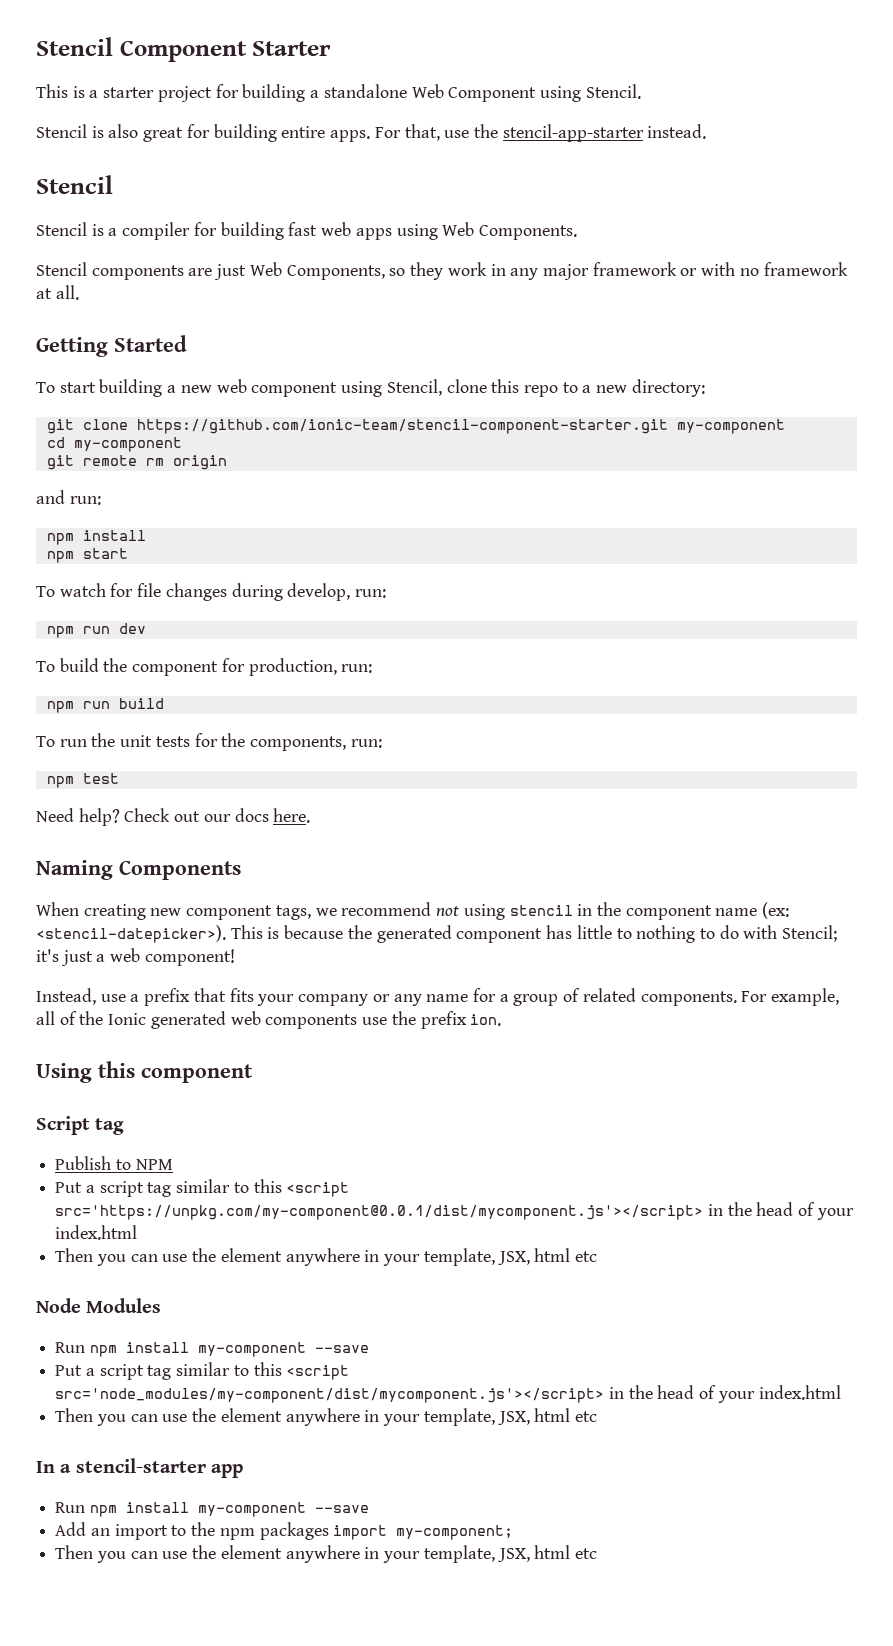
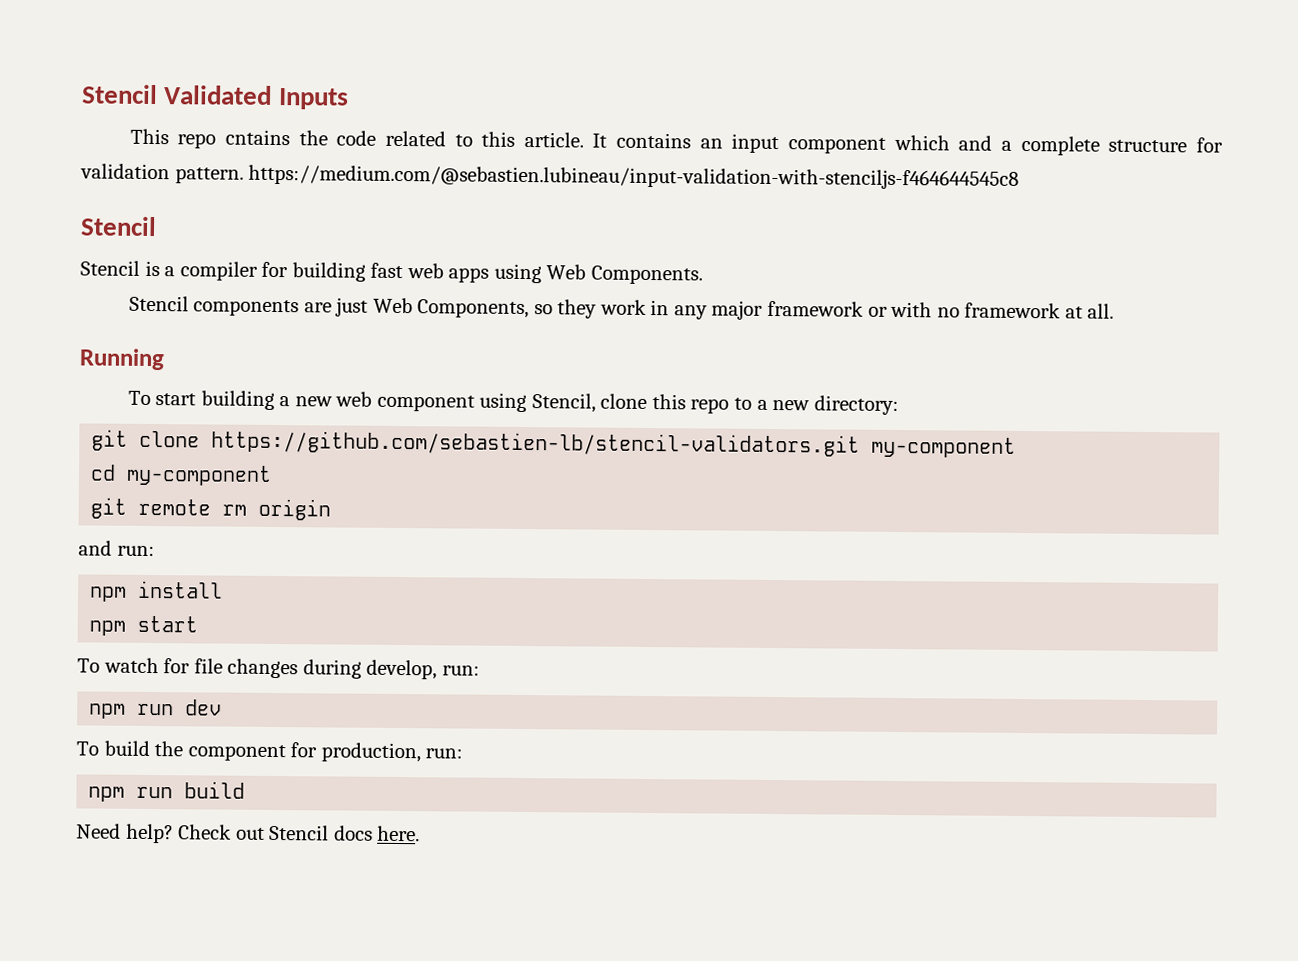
[36,37,332,62] [36,84,641,102] [36,124,707,142] Stencil Component Starter // This is a starter project for building a standalone Web Component using Stencil. // Stencil is also great for building entire apps. For that, use the stencil-app-starter instead. -> [82,84,349,110] [129,128,1223,156] [80,163,1020,190] Stencil Validated Inputs // This repo cntains the code related to this article. It contains an input component which and a complete structure for validation pattern. https://medium.com/@sebastien.lubineau/input-validation-with-stenciljs-f464644545c8
[36,335,187,357] Getting Started -> [79,348,165,371] Running
[136,419,668,434] https://github.com/ionic-team/stencil-component-starter.git -> [211,430,861,457] https://github.com/sebastien-lb/stencil-validators.git
[36,733,382,751] [46,773,119,788] // To run the unit tests for the components, run: // npm test -> (246, 790) none
[203,814,231,822] our -> [269,824,330,841] Stencil
[36,860,241,880] [36,902,790,920] [36,925,838,943] [36,948,235,966] [36,988,840,1006] [36,1011,502,1029] [36,1061,253,1083] [36,1116,125,1135] [55,1156,173,1170] [55,1179,350,1197] [55,1202,854,1220] [55,1225,138,1240] [55,1248,597,1266] [36,1298,162,1313] [55,1342,369,1357] [55,1362,350,1380] [55,1385,841,1403] [55,1408,597,1426] [36,1458,243,1478] [55,1502,369,1517] [55,1522,514,1540] [55,1545,597,1563] // Naming Components // When creating new component tags, we recommend not using stencil in the component name (ex: <stencil-datepicker>). This is because the generated component has little to nothing to do with Stencil; it's just a web component! // Instead, use a prefix that fits your company or any name for a group of related components. For example, all of the Ionic generated web components use the prefix ion. // Using this component // Script tag // Publish to NPM // Put a script tag similar to this <script src='https://unpkg.com/my-component@0.0.1/dist/mycomponent.js'></script> in the head of your index.html // Then you can use the element anywhere in your template, JSX, html etc // Node Modules // Run npm install my-component --save // Put a script tag similar to this <script src='node_modules/my-component/dist/mycomponent.js'></script> in the head of your index.html // Then you can use the element anywhere in your template, JSX, html etc // In a stencil-starter app // Run npm install my-component --save // Add an import to the npm packages import my-component; // Then you can use the element anywhere in your template, JSX, html etc -> (421, 833) none

